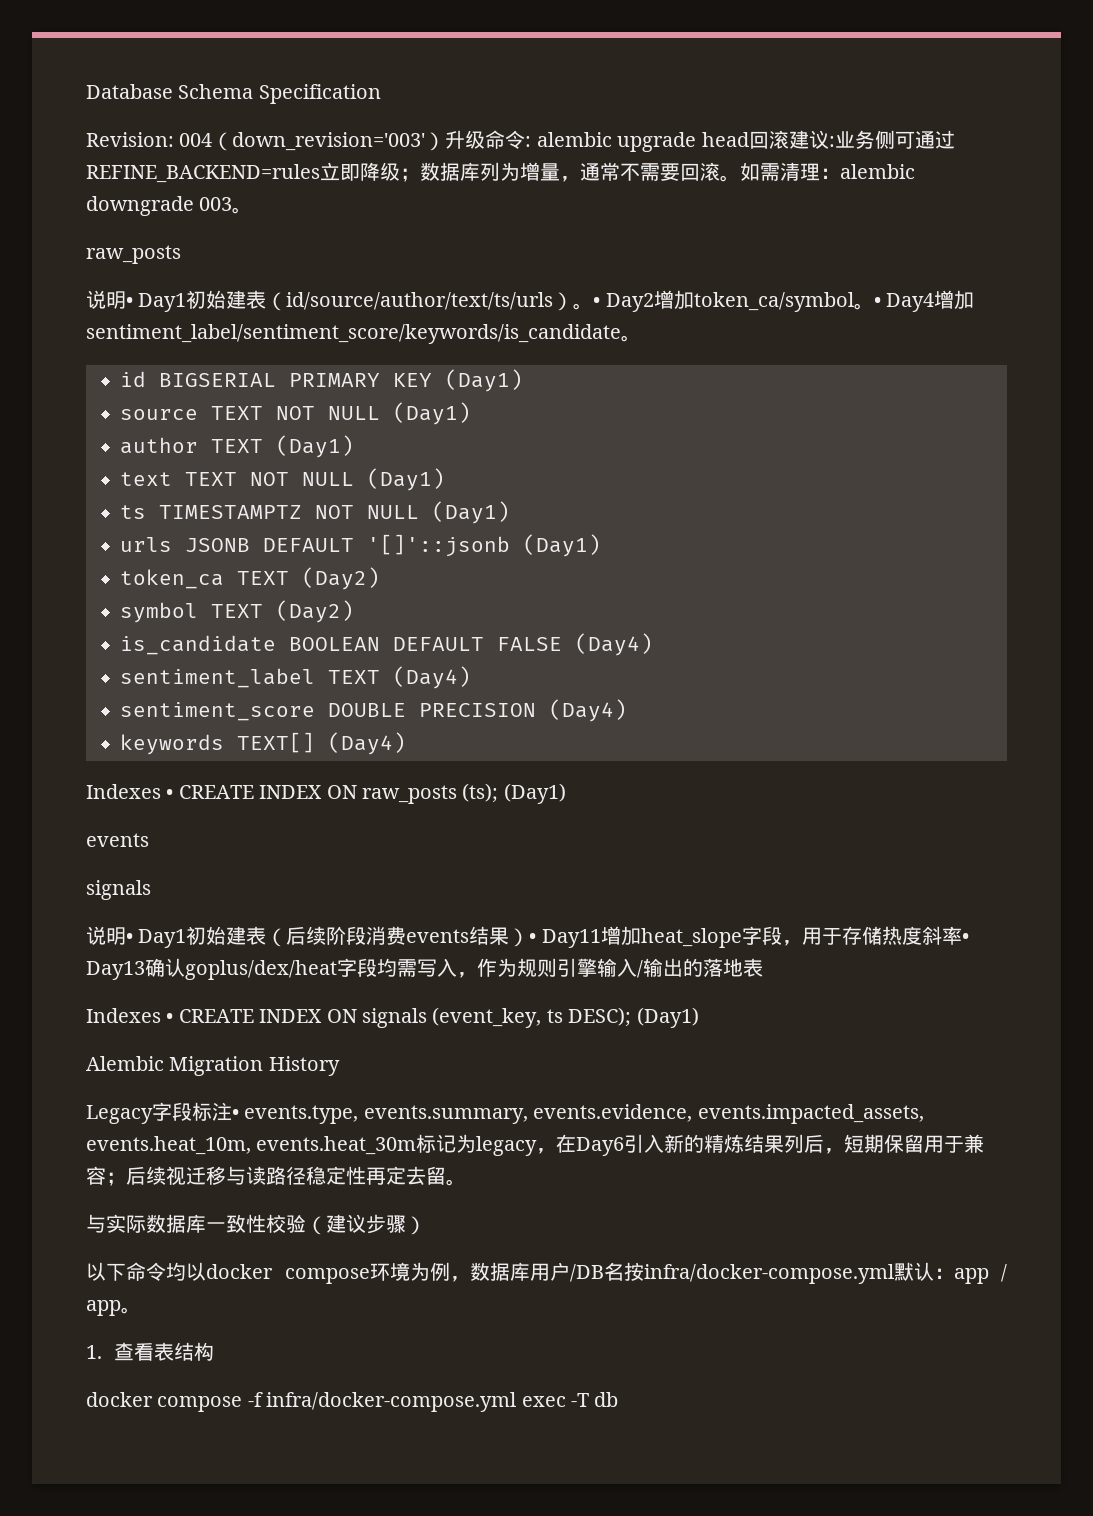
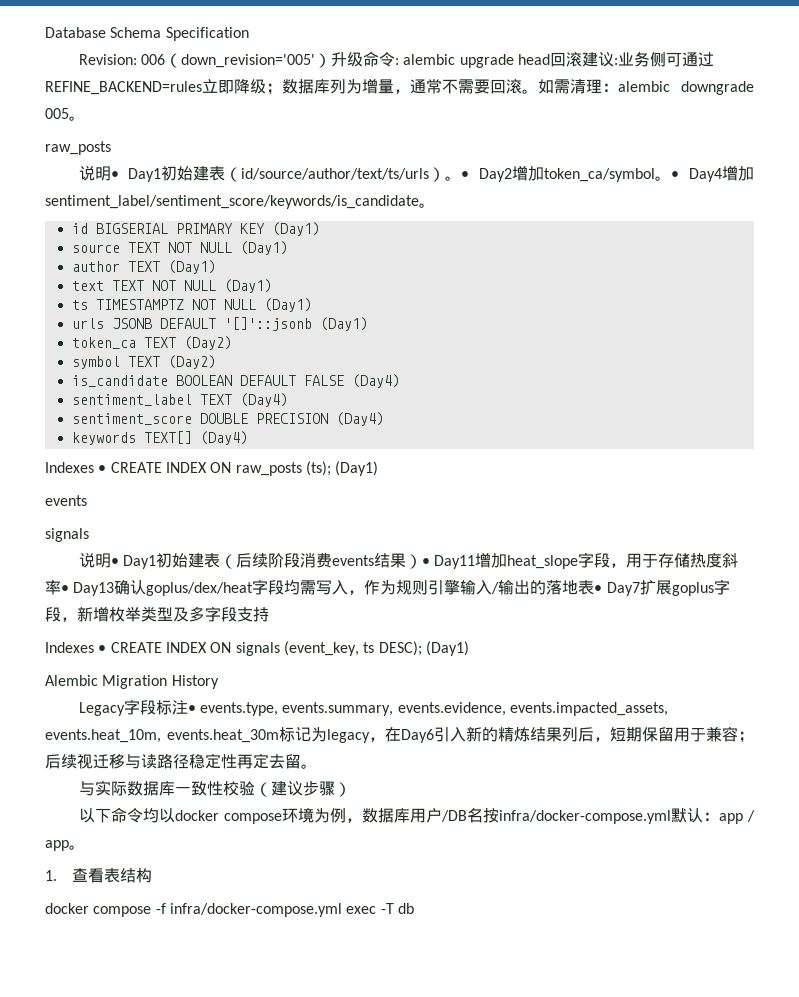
[179,132,426,151] 004（down_revision='003' -> [141,53,316,68] 006（down_revision='005'
[199,197,233,211] 003 -> [45,108,69,119] 005
(763, 967) none -> [594,579,730,596] [45,606,269,622] • Day7扩展goplus字段，新增枚举类型及多字段支持

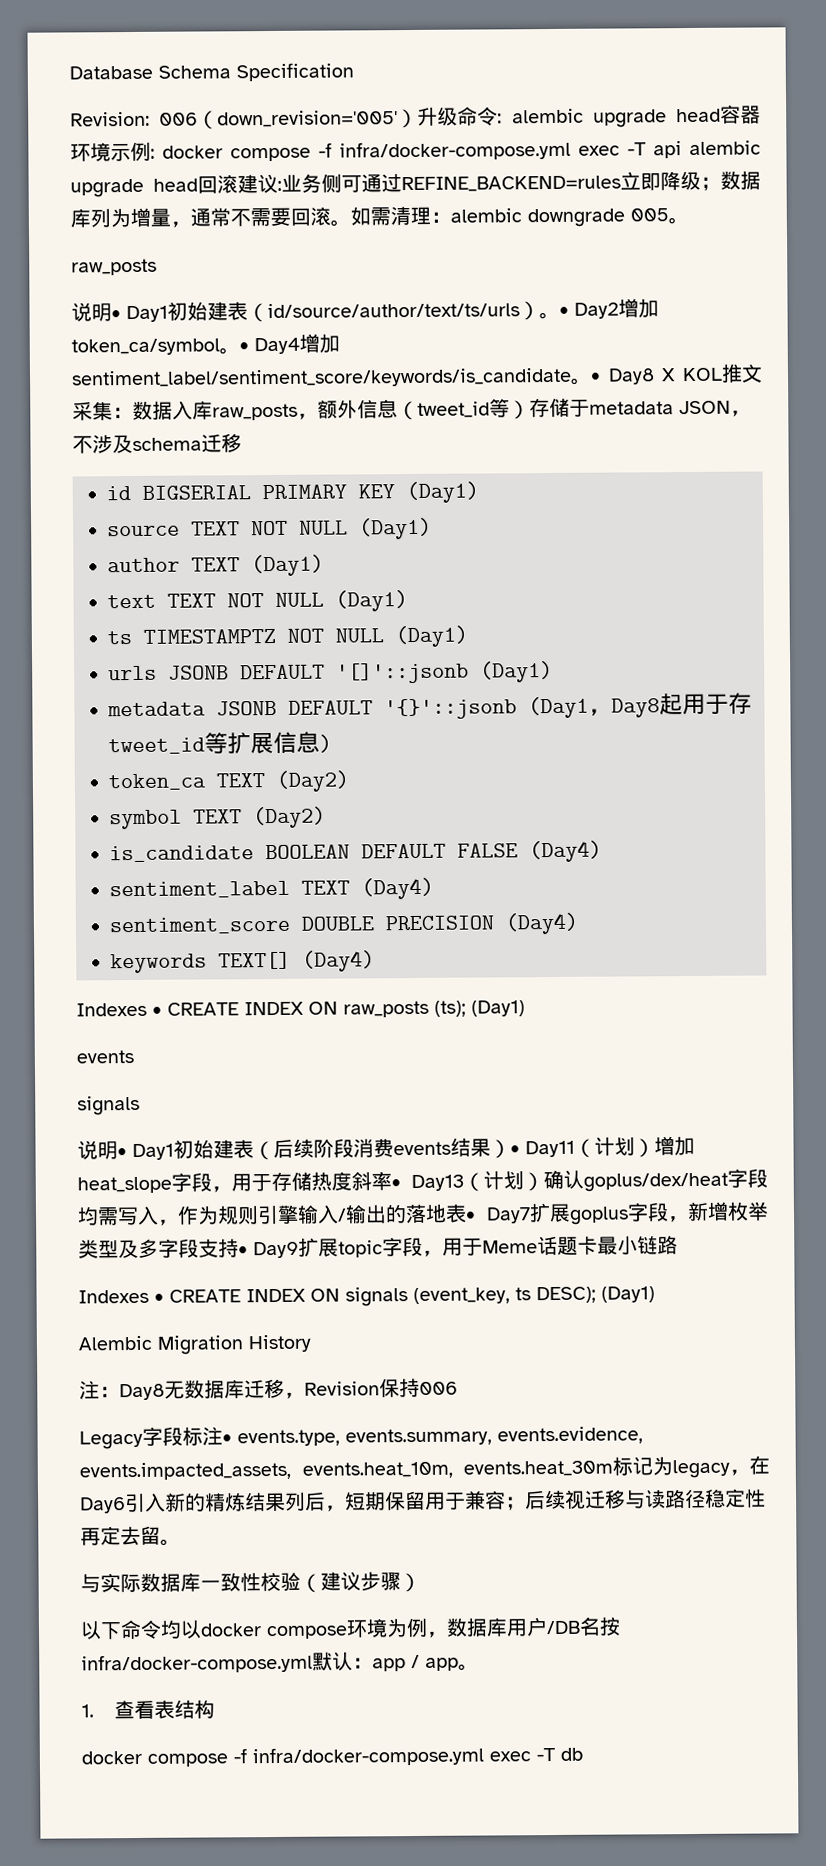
(550, 59) none -> [720,104,761,124] [70,140,761,162] [70,178,198,198] 容器环境示例: docker compose -f infra/docker-compose.yml exec -T api alembic upgrade head
(435, 205) none -> [590,363,763,385] [72,397,751,421] [72,433,242,454] • Day8 X KOL推文采集：数据入库raw_posts，额外信息（tweet_id等）存储于metadata JSON，不涉及schema迁移
(369, 324) none -> [107,692,752,720] [108,731,332,755] // metadata JSONB DEFAULT '{}'::jsonb (Day1，Day8起用于存tweet_id等扩展信息)
(476, 562) none -> [574,1136,655,1158] （计划）
(115, 589) none -> [463,1170,544,1192] （计划）
(269, 614) none -> [238,1235,678,1259] • Day9扩展topic字段，用于Meme话题卡最小链路
(219, 682) none -> [79,1377,458,1401] // 注：Day8无数据库迁移，Revision保持006

